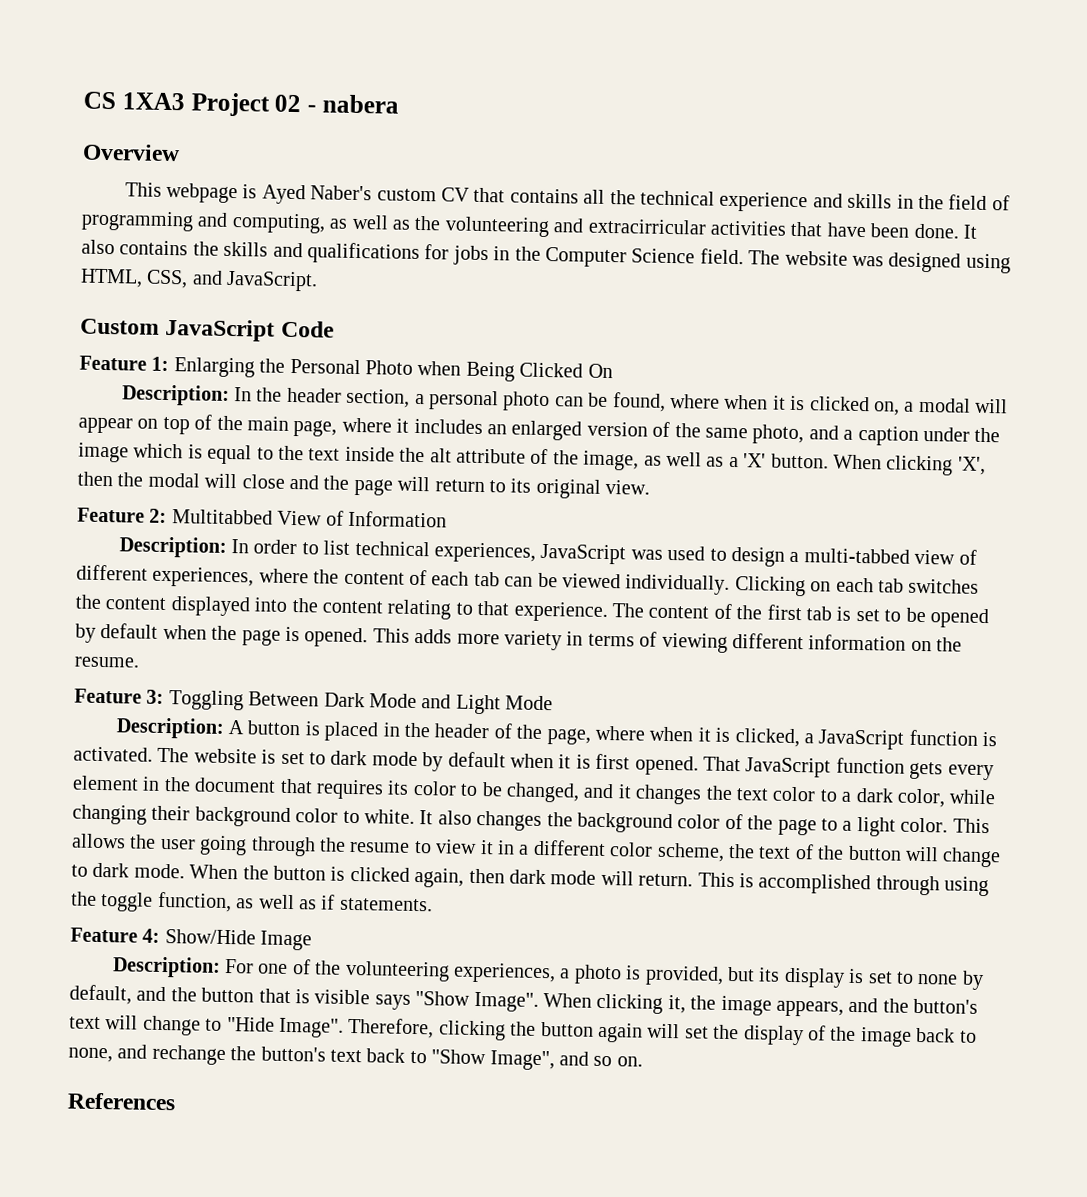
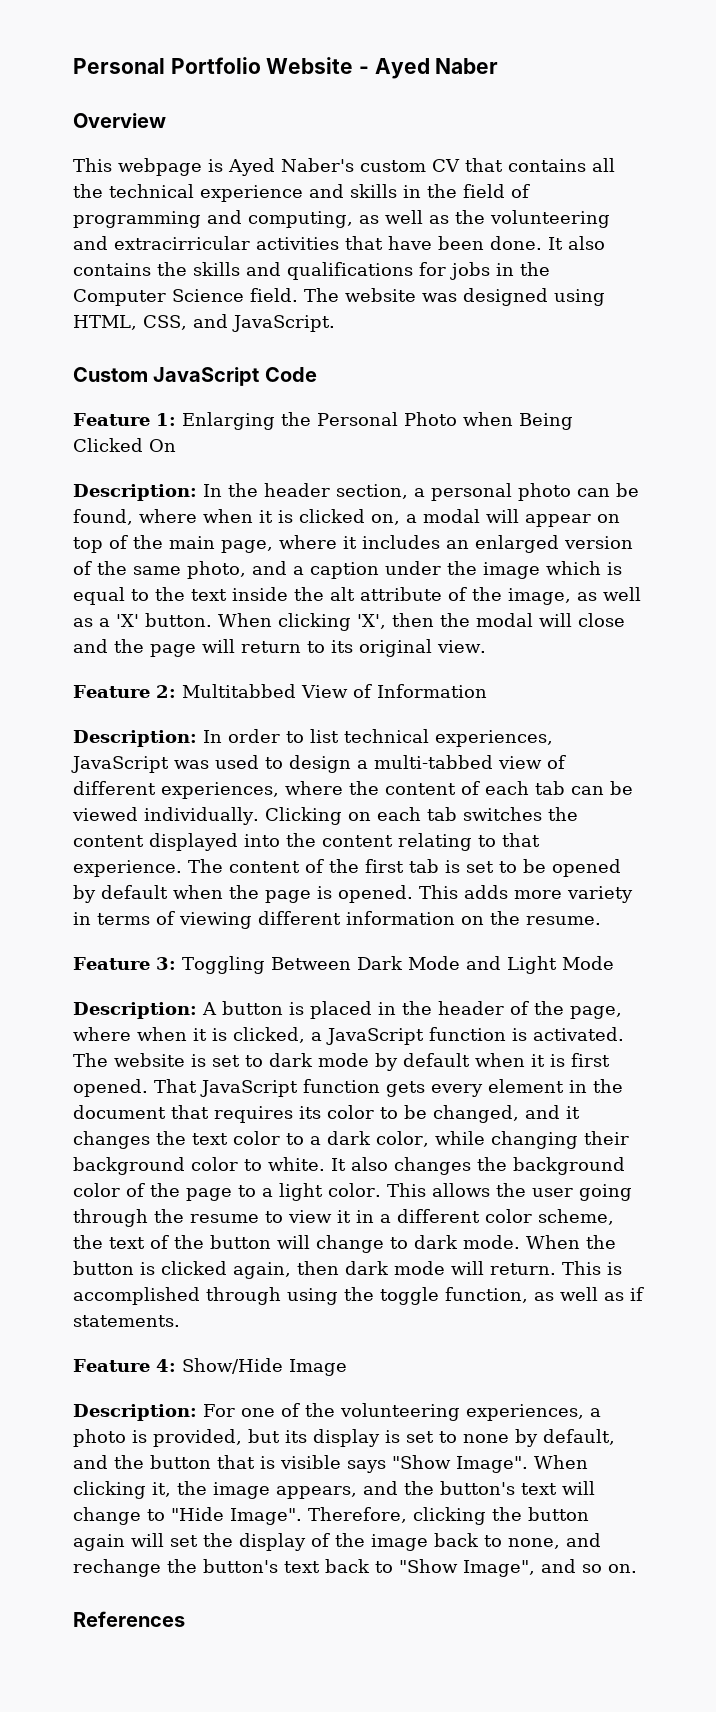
[83,91,399,117] CS 1XA3 Project 02 - nabera -> [73,57,499,79] Personal Portfolio Website - Ayed Naber

